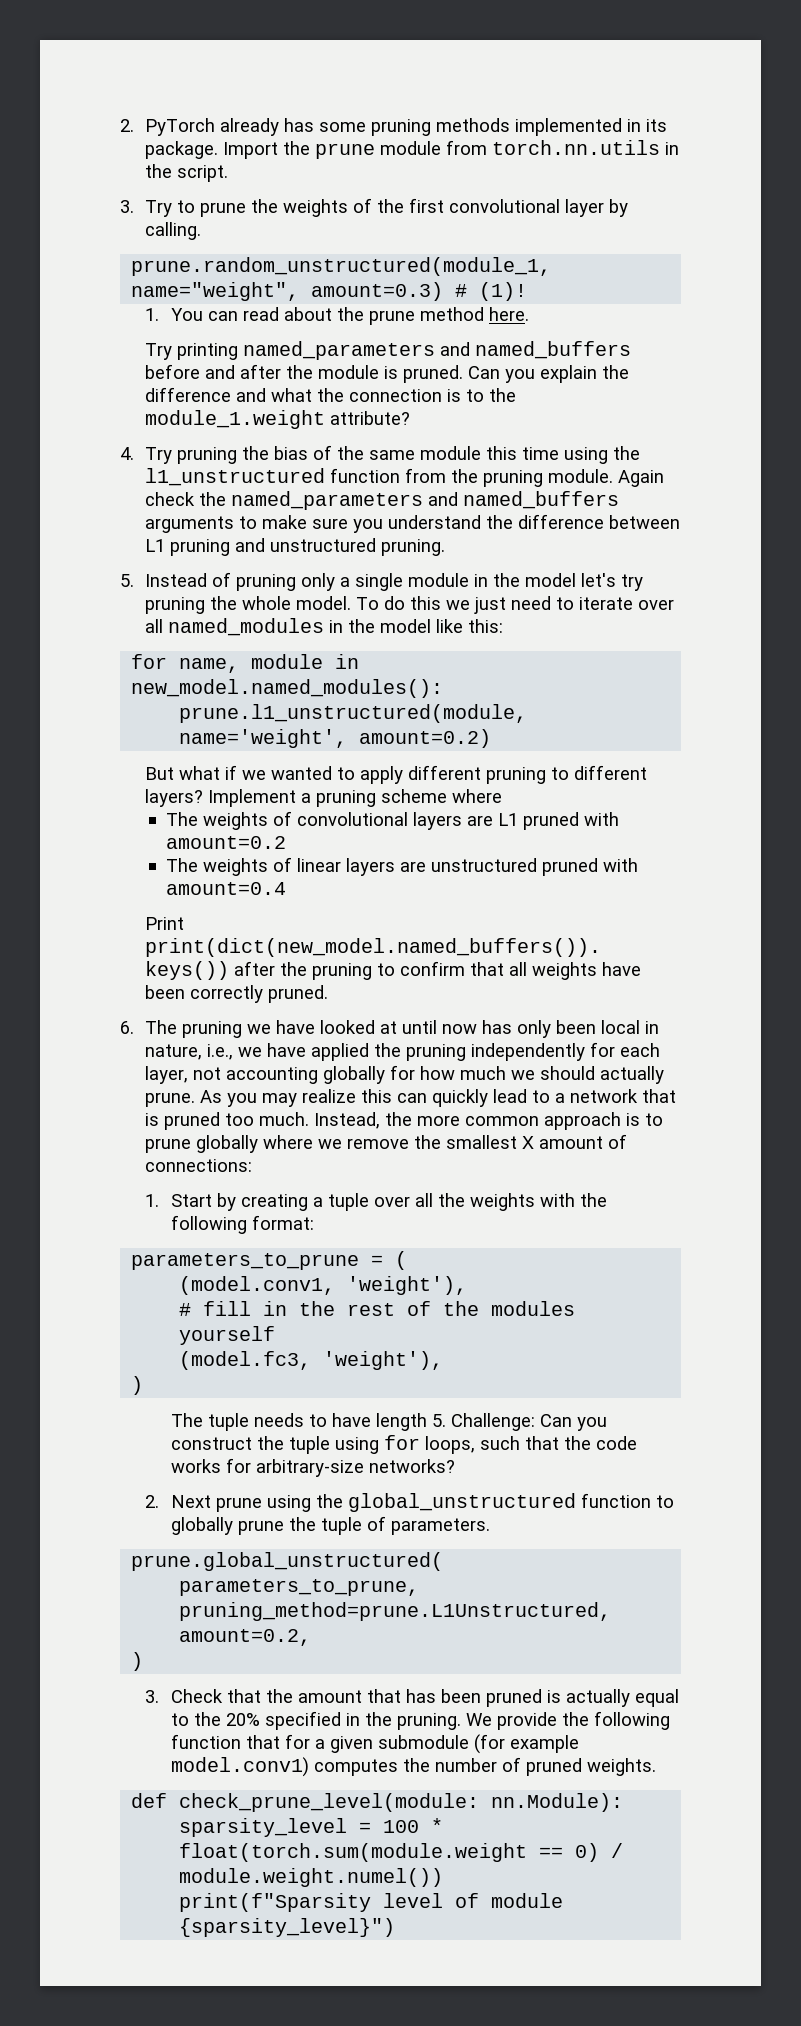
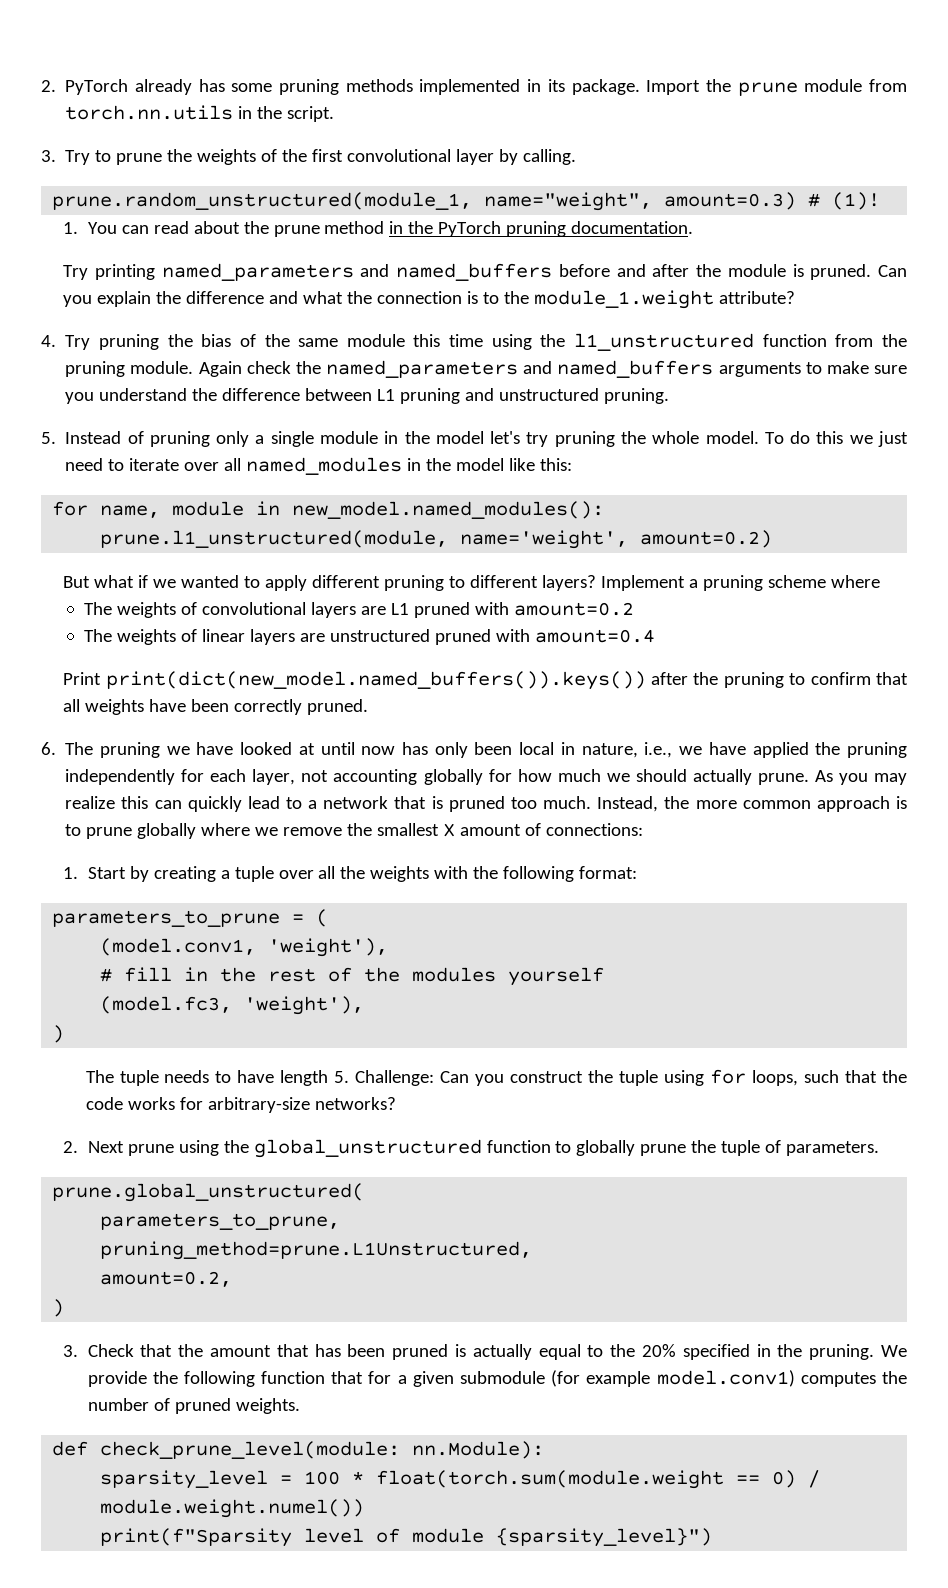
[488,307,529,321] here. -> [389,221,694,237] in the PyTorch pruning documentation.

